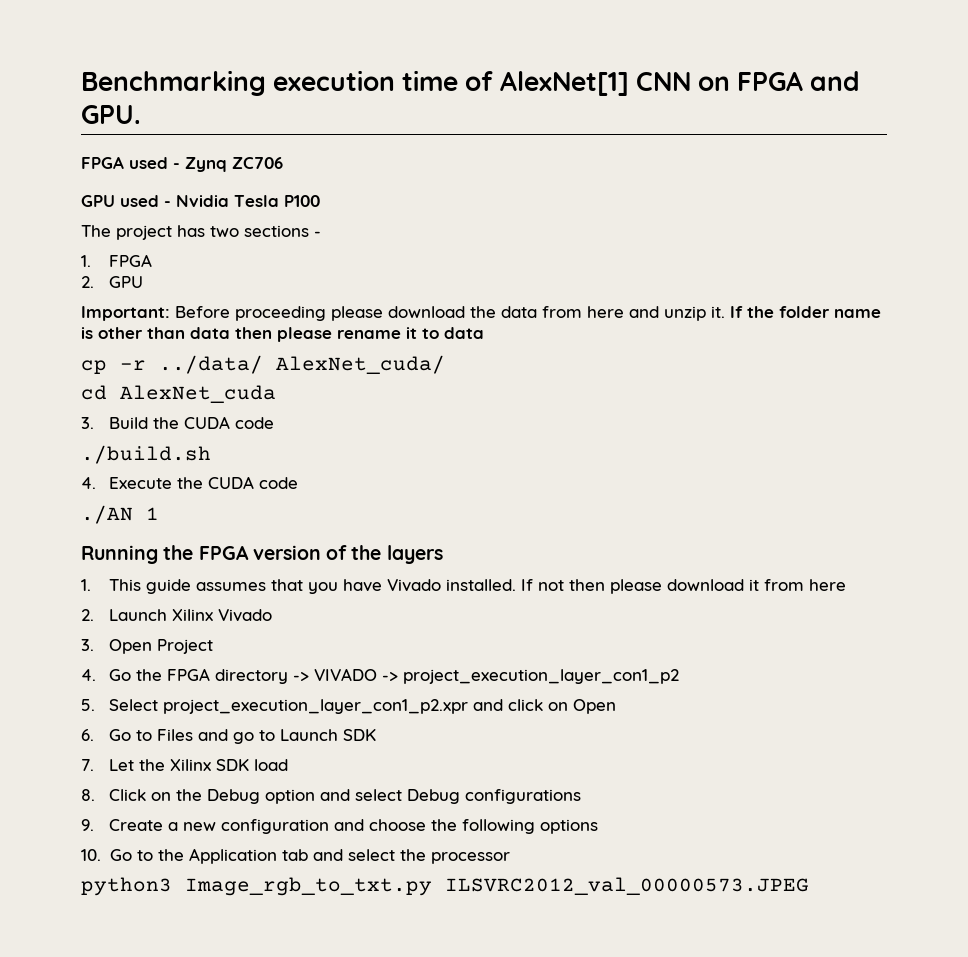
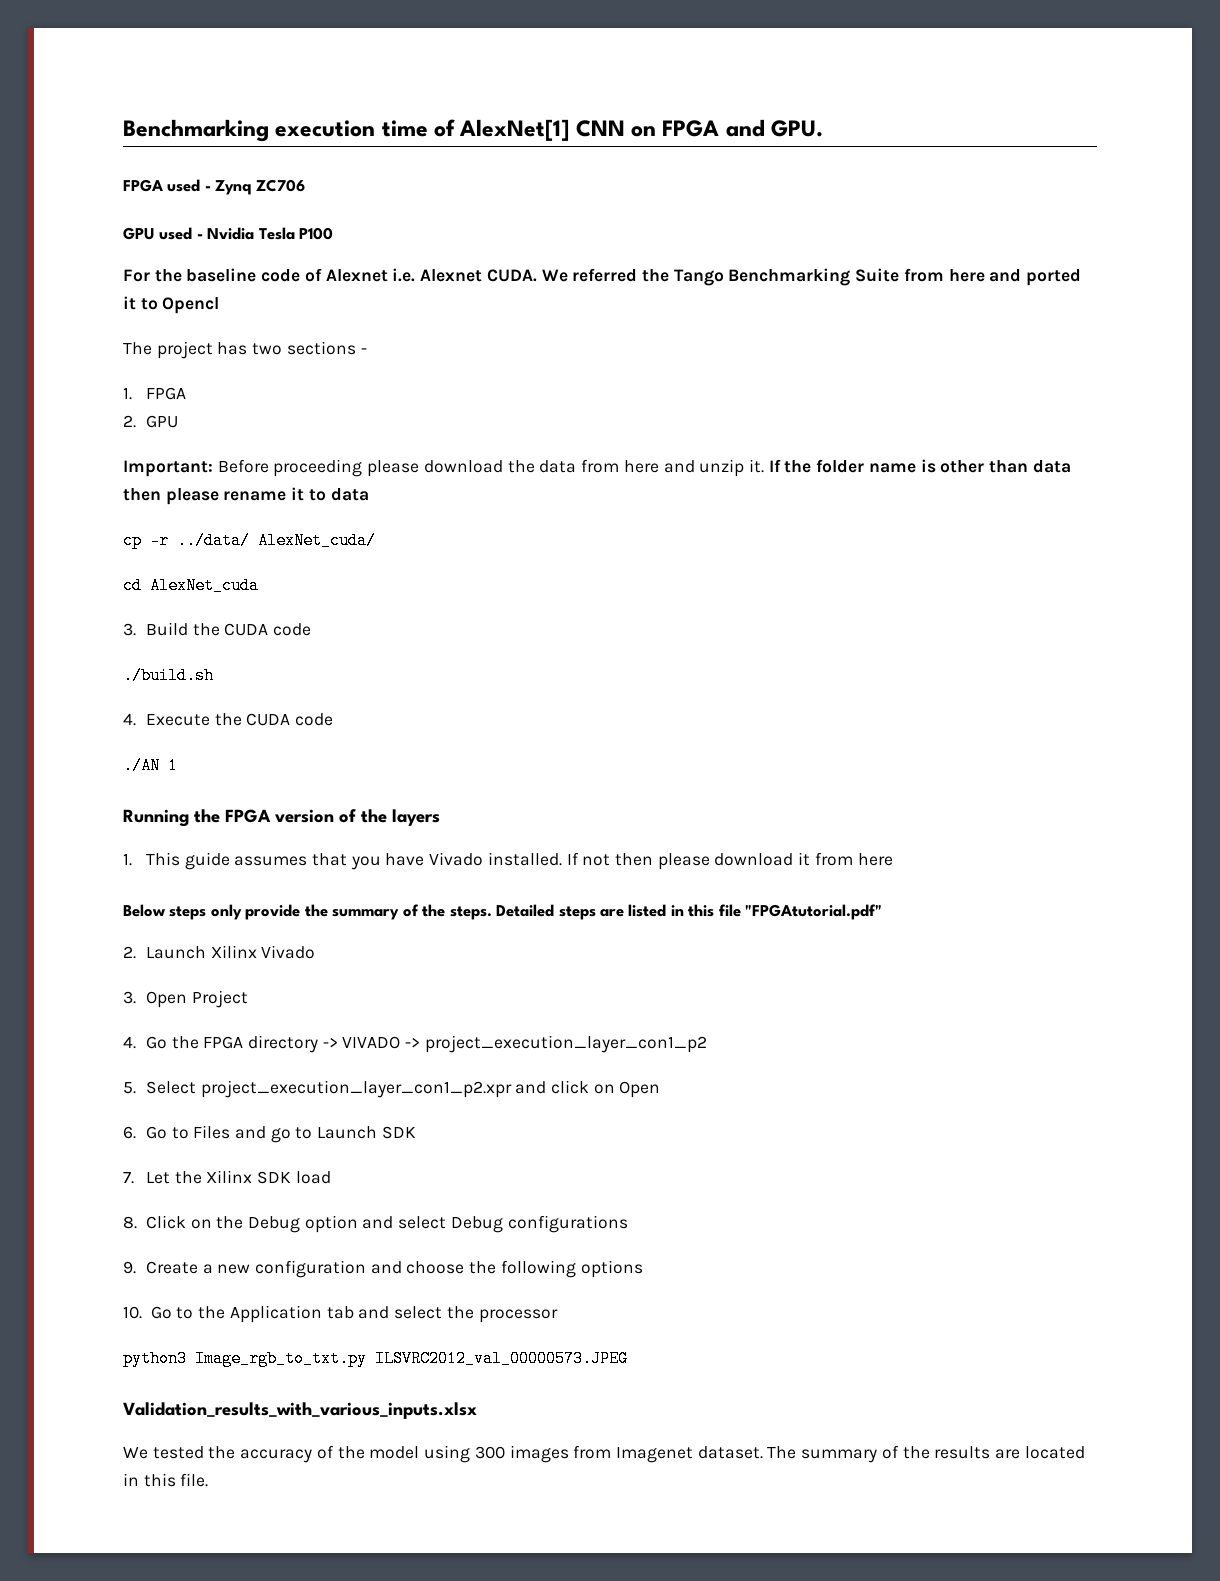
(320, 201) none -> [123,268,1082,286] [123,296,220,314] // For the baseline code of Alexnet i.e. Alexnet CUDA. We referred the Tango Benchmarking Suite from here and ported it to Opencl
(846, 585) none -> [123,904,883,920] // Below steps only provide the summary of the steps. Detailed steps are listed in this file "FPGAtutorial.pdf"
(809, 886) none -> [123,1402,477,1419] [123,1445,1085,1463] [123,1473,209,1487] // Validation_results_with_various_inputs.xlsx // We tested the accuracy of the model using 300 images from Imagenet dataset. The summary of the results are located in this file.

